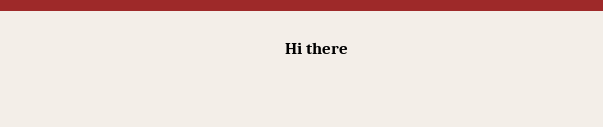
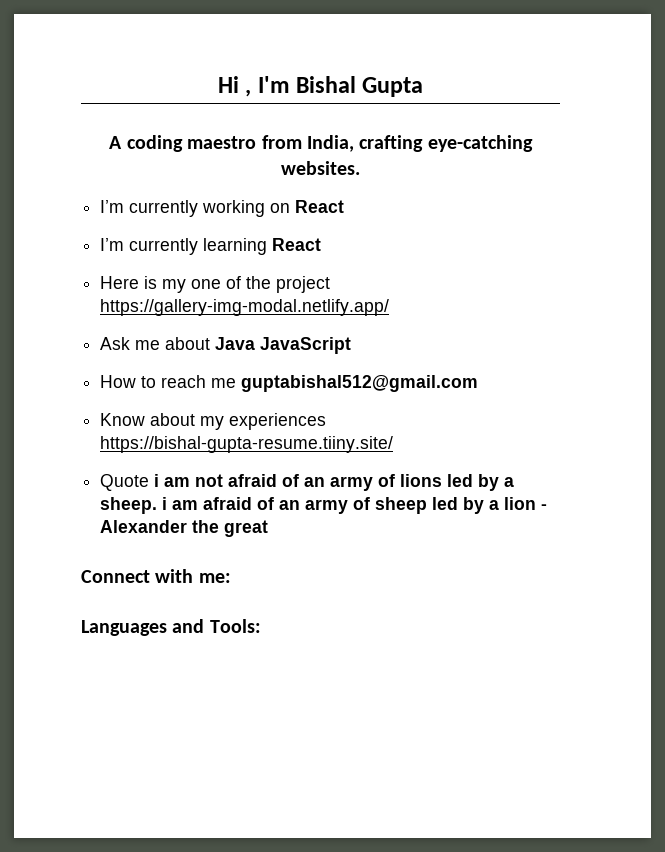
[306,42,349,54] there -> [245,76,424,97] [109,135,533,152] [281,161,360,175] [100,200,345,217] [100,238,322,255] [100,276,331,293] [100,299,390,316] [100,337,352,354] [100,375,479,392] [100,413,327,430] [100,436,394,453] [100,474,515,491] [100,497,548,514] [100,520,269,537] [81,569,231,583] [81,619,261,636] , I'm Bishal Gupta // A coding maestro from India, crafting eye-catching websites. // I’m currently working on React // I’m currently learning React // Here is my one of the project https://gallery-img-modal.netlify.app/ // Ask me about Java JavaScript // How to reach me guptabishal512@gmail.com // Know about my experiences https://bishal-gupta-resume.tiiny.site/ // Quote i am not afraid of an army of lions led by a sheep. i am afraid of an army of sheep led by a lion - Alexander the great // Connect with me: // Languages and Tools:

